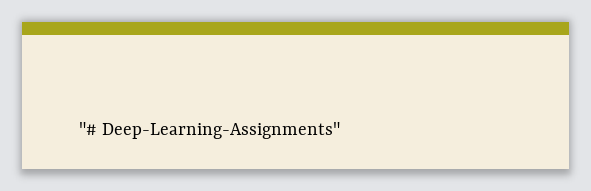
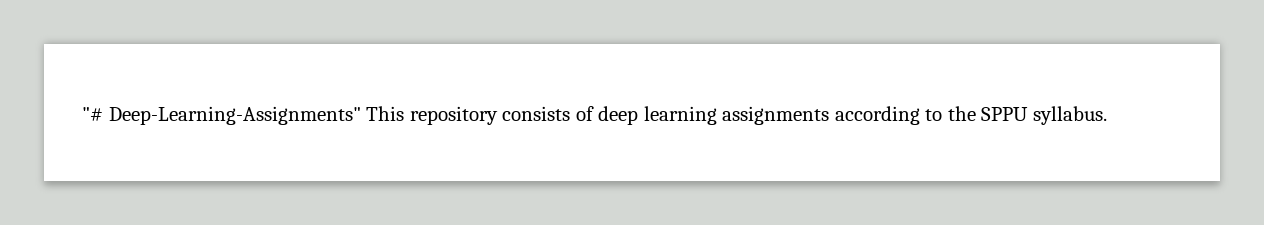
(341, 130) none -> [366,106,1107,125] This repository consists of deep learning assignments according to the SPPU syllabus.

